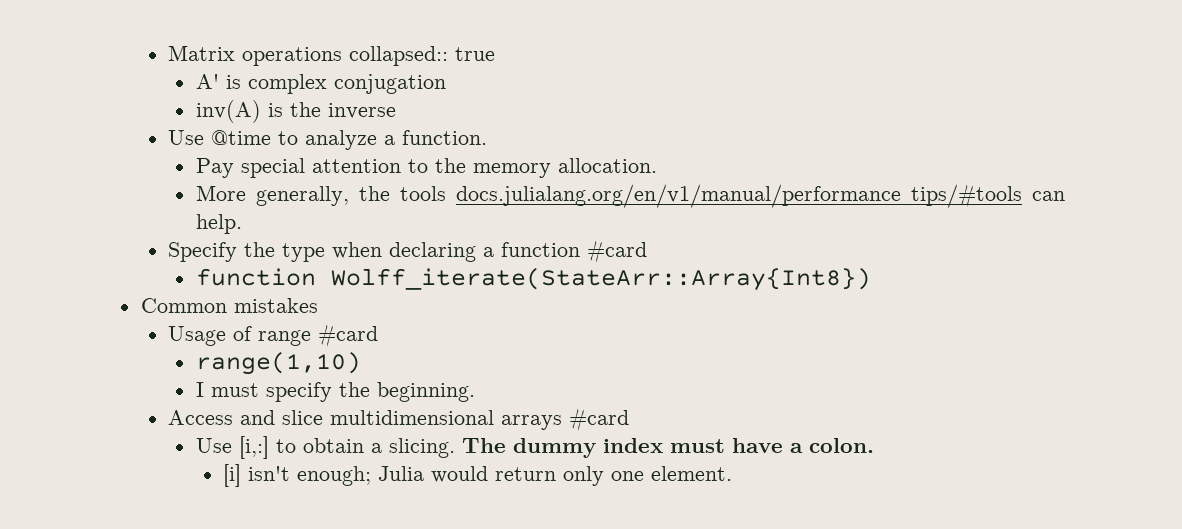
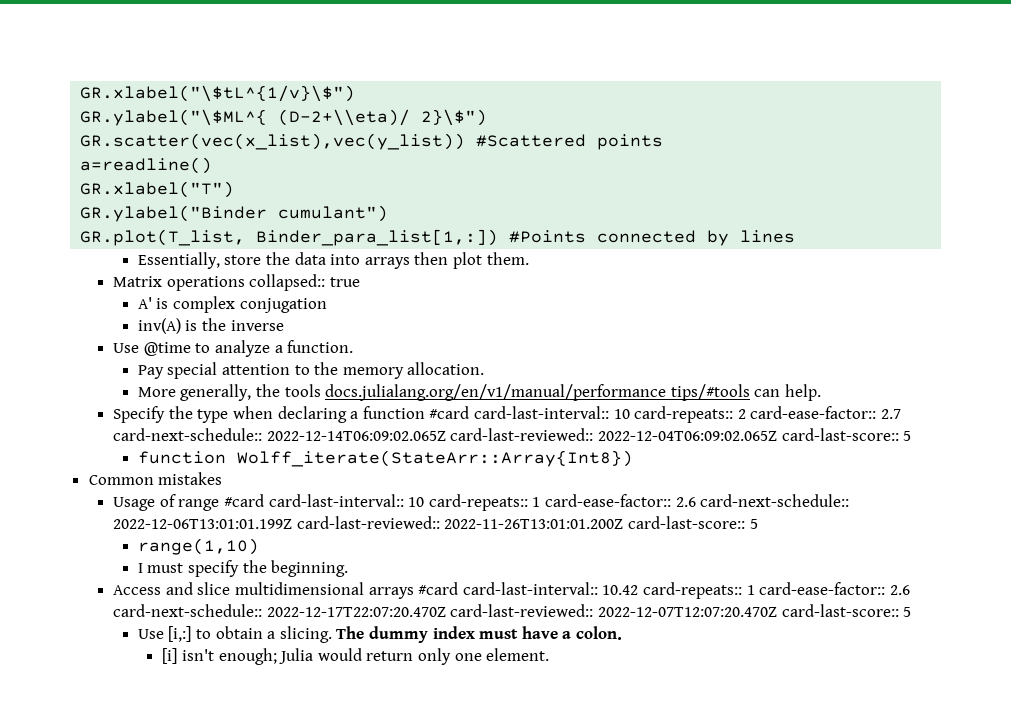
(168, 53) none -> [80,85,356,102] [80,109,488,126] [80,133,664,150] [80,157,213,174] [80,181,235,198] [80,205,389,222] [80,229,796,246] [137,252,529,269] GR.xlabel("\$tL^{1/v}\$") // GR.ylabel("\$ML^{ (D-2+\\eta)/ 2}\$") // GR.scatter(vec(x_list),vec(y_list)) #Scattered points // a=readline() // GR.xlabel("T") // GR.ylabel("Binder cumulant") // GR.plot(T_list, Binder_para_list[1,:]) #Points connected by lines // Essentially, store the data into arrays then plot them. //
(648, 251) none -> [473,406,901,423] [113,428,912,441] card-last-interval:: 10 card-repeats:: 2 card-ease-factor:: 2.7 card-next-schedule:: 2022-12-14T06:09:02.065Z card-last-reviewed:: 2022-12-04T06:09:02.065Z card-last-score:: 5
(379, 335) none -> [268,494,850,511] [113,516,758,529] card-last-interval:: 10 card-repeats:: 1 card-ease-factor:: 2.6 card-next-schedule:: 2022-12-06T13:01:01.199Z card-last-reviewed:: 2022-11-26T13:01:01.200Z card-last-score:: 5
(630, 419) none -> [462,582,910,599] [113,604,912,617] card-last-interval:: 10.42 card-repeats:: 1 card-ease-factor:: 2.6 card-next-schedule:: 2022-12-17T22:07:20.470Z card-last-reviewed:: 2022-12-07T12:07:20.470Z card-last-score:: 5

